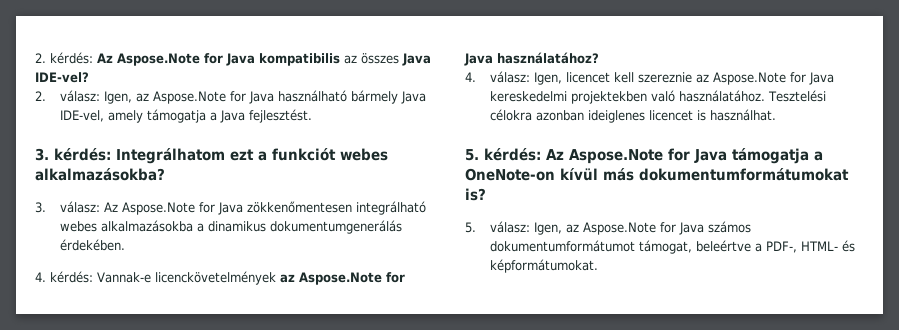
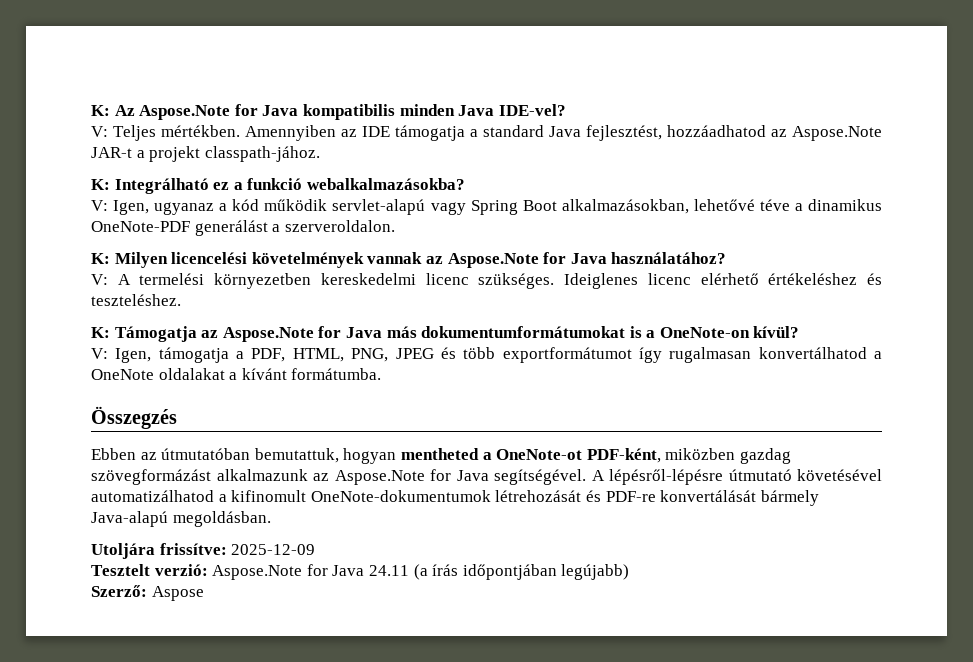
[35,52,93,64] 2. kérdés: -> [91,105,110,116] K:
[344,53,399,64] az összes -> [399,104,455,116] minden
[35,90,426,104] [59,109,312,123] [35,148,388,164] [35,168,165,181] [35,201,426,215] [59,220,402,234] [59,239,125,251] [35,271,276,285] 2. válasz: Igen, az Aspose.Note for Java használható bármely Java IDE-vel, amely támogatja a Java fejlesztést. // 3. kérdés: Integrálhatom ezt a funkciót webes alkalmazásokba? // 3. válasz: Az Aspose.Note for Java zökkenőmentesen integrálható webes alkalmazásokba a dinamikus dokumentumgenerálás érdekében. // 4. kérdés: Vannak-e licenckövetelmények -> [91,125,882,141] [91,146,320,162] [91,178,465,194] [91,199,882,215] [91,220,395,236] [91,252,423,268] V: Teljes mértékben. Amennyiben az IDE támogatja a standard Java fejlesztést, hozzáadhatod az Aspose.Note JAR‑t a projekt classpath‑jához. // K: Integrálható ez a funkció webalkalmazásokba? // V: Igen, ugyanaz a kód működik servlet‑alapú vagy Spring Boot alkalmazásokban, lehetővé téve a dinamikus OneNote‑PDF generálást a szerveroldalon. // K: Milyen licencelési követelmények vannak
[465,71,834,85] [489,90,826,104] [489,109,776,123] [465,148,823,164] [465,168,849,181] [465,188,486,201] [465,221,751,235] [489,240,855,254] [489,259,598,273] 4. válasz: Igen, licencet kell szereznie az Aspose.Note for Java kereskedelmi projektekben való használatához. Tesztelési célokra azonban ideiglenes licencet is használhat. // 5. kérdés: Az Aspose.Note for Java támogatja a OneNote-on kívül más dokumentumformátumokat is? // 5. válasz: Igen, az Aspose.Note for Java számos dokumentumformátumot támogat, beleértve a PDF-, HTML- és képformátumokat. -> [91,273,883,289] [91,294,181,306] [91,326,800,342] [91,347,882,363] [91,368,382,380] [91,406,177,429] [91,448,791,464] [91,469,882,485] [91,490,819,506] [91,511,271,527] [91,543,316,559] [91,564,630,580] [91,585,204,601] V: A termelési környezetben kereskedelmi licenc szükséges. Ideiglenes licenc elérhető értékeléshez és teszteléshez. // K: Támogatja az Aspose.Note for Java más dokumentumformátumokat is a OneNote‑on kívül? // V: Igen, támogatja a PDF, HTML, PNG, JPEG és több exportformátumot így rugalmasan konvertálhatod a OneNote oldalakat a kívánt formátumba. // Összegzés // Ebben az útmutatóban bemutattuk, hogyan mentheted a OneNote‑ot PDF‑ként, miközben gazdag szövegformázást alkalmazunk az Aspose.Note for Java segítségével. A lépésről‑lépésre útmutató követésével automatizálhatod a kifinomult OneNote‑dokumentumok létrehozását és PDF‑re konvertálását bármely Java‑alapú megoldásban. // Utoljára frissítve: 2025-12-09 // Tesztelt verzió: Aspose.Note for Java 24.11 (a írás időpontjában legújabb) // Szerző: Aspose

